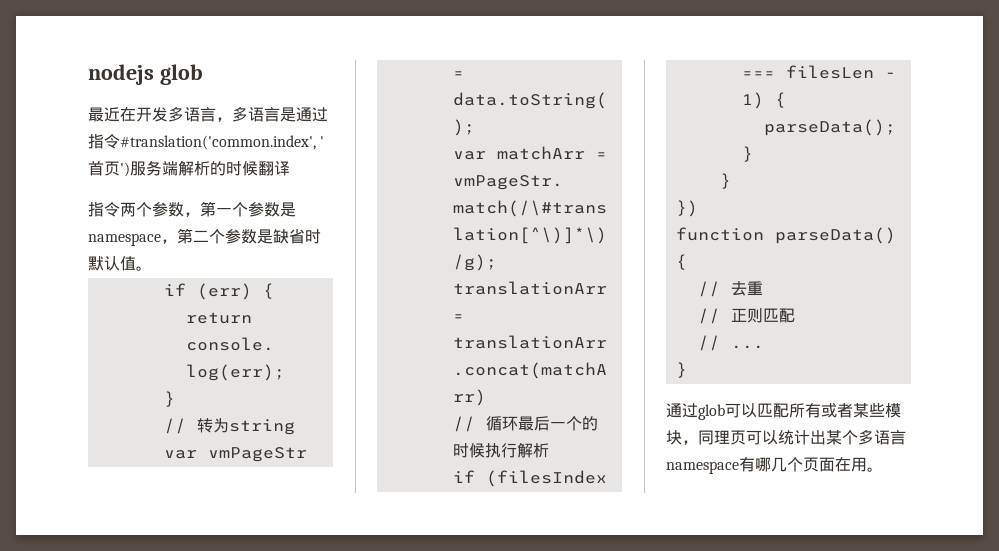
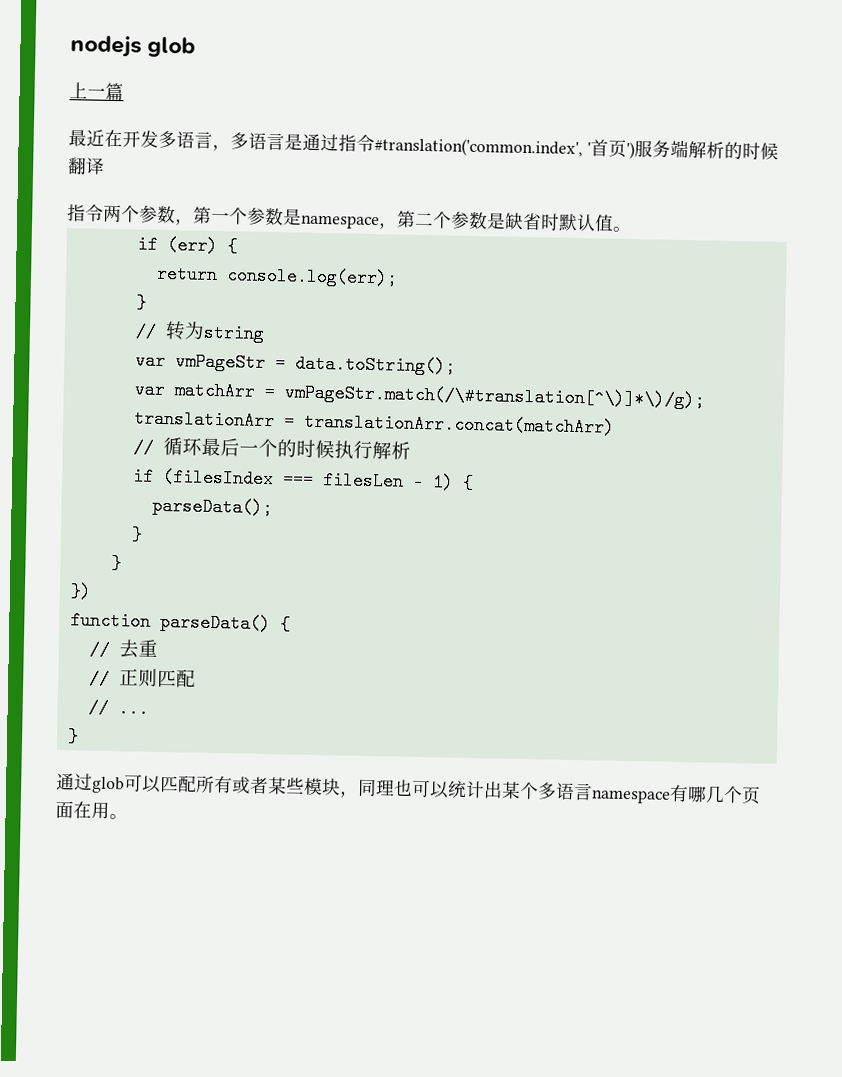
(203, 74) none -> [69,82,124,101] // 上一篇
[730,430,746,445] 页 -> [393,779,413,797] 也

